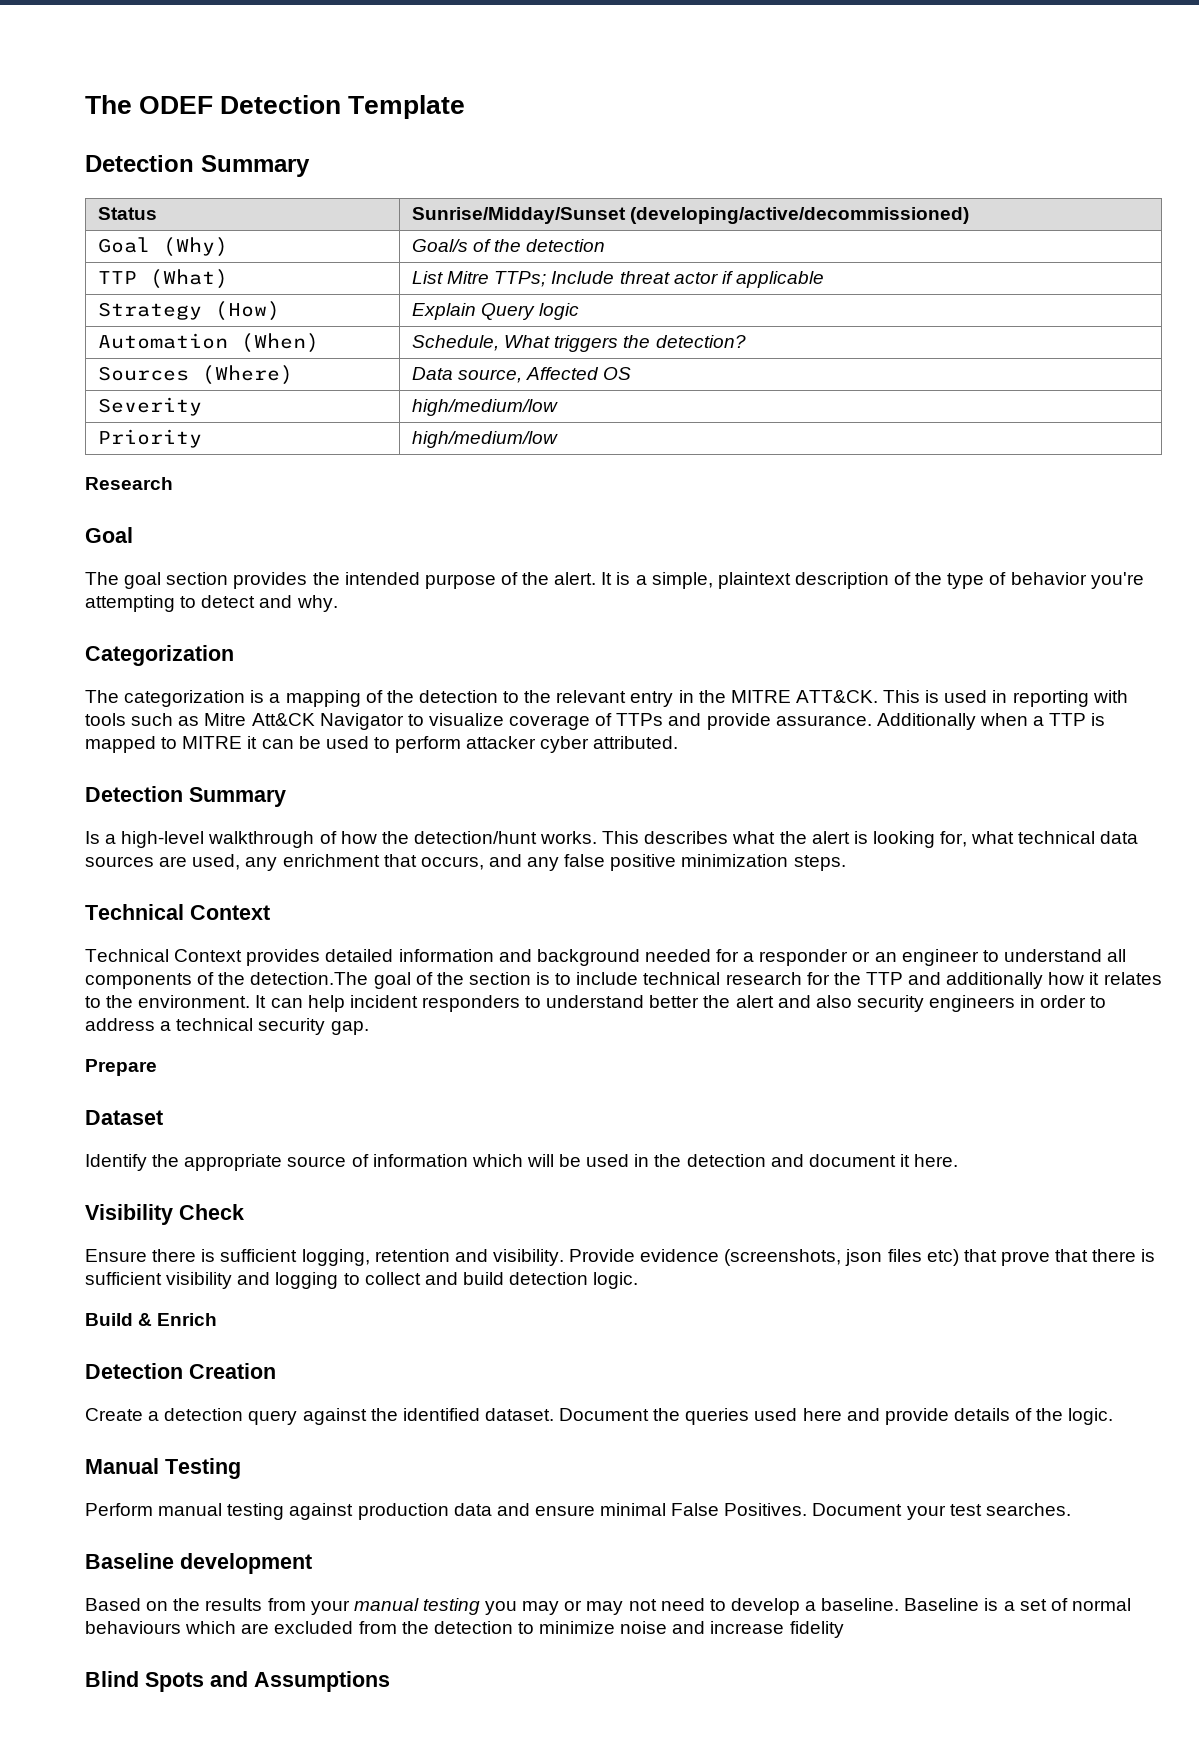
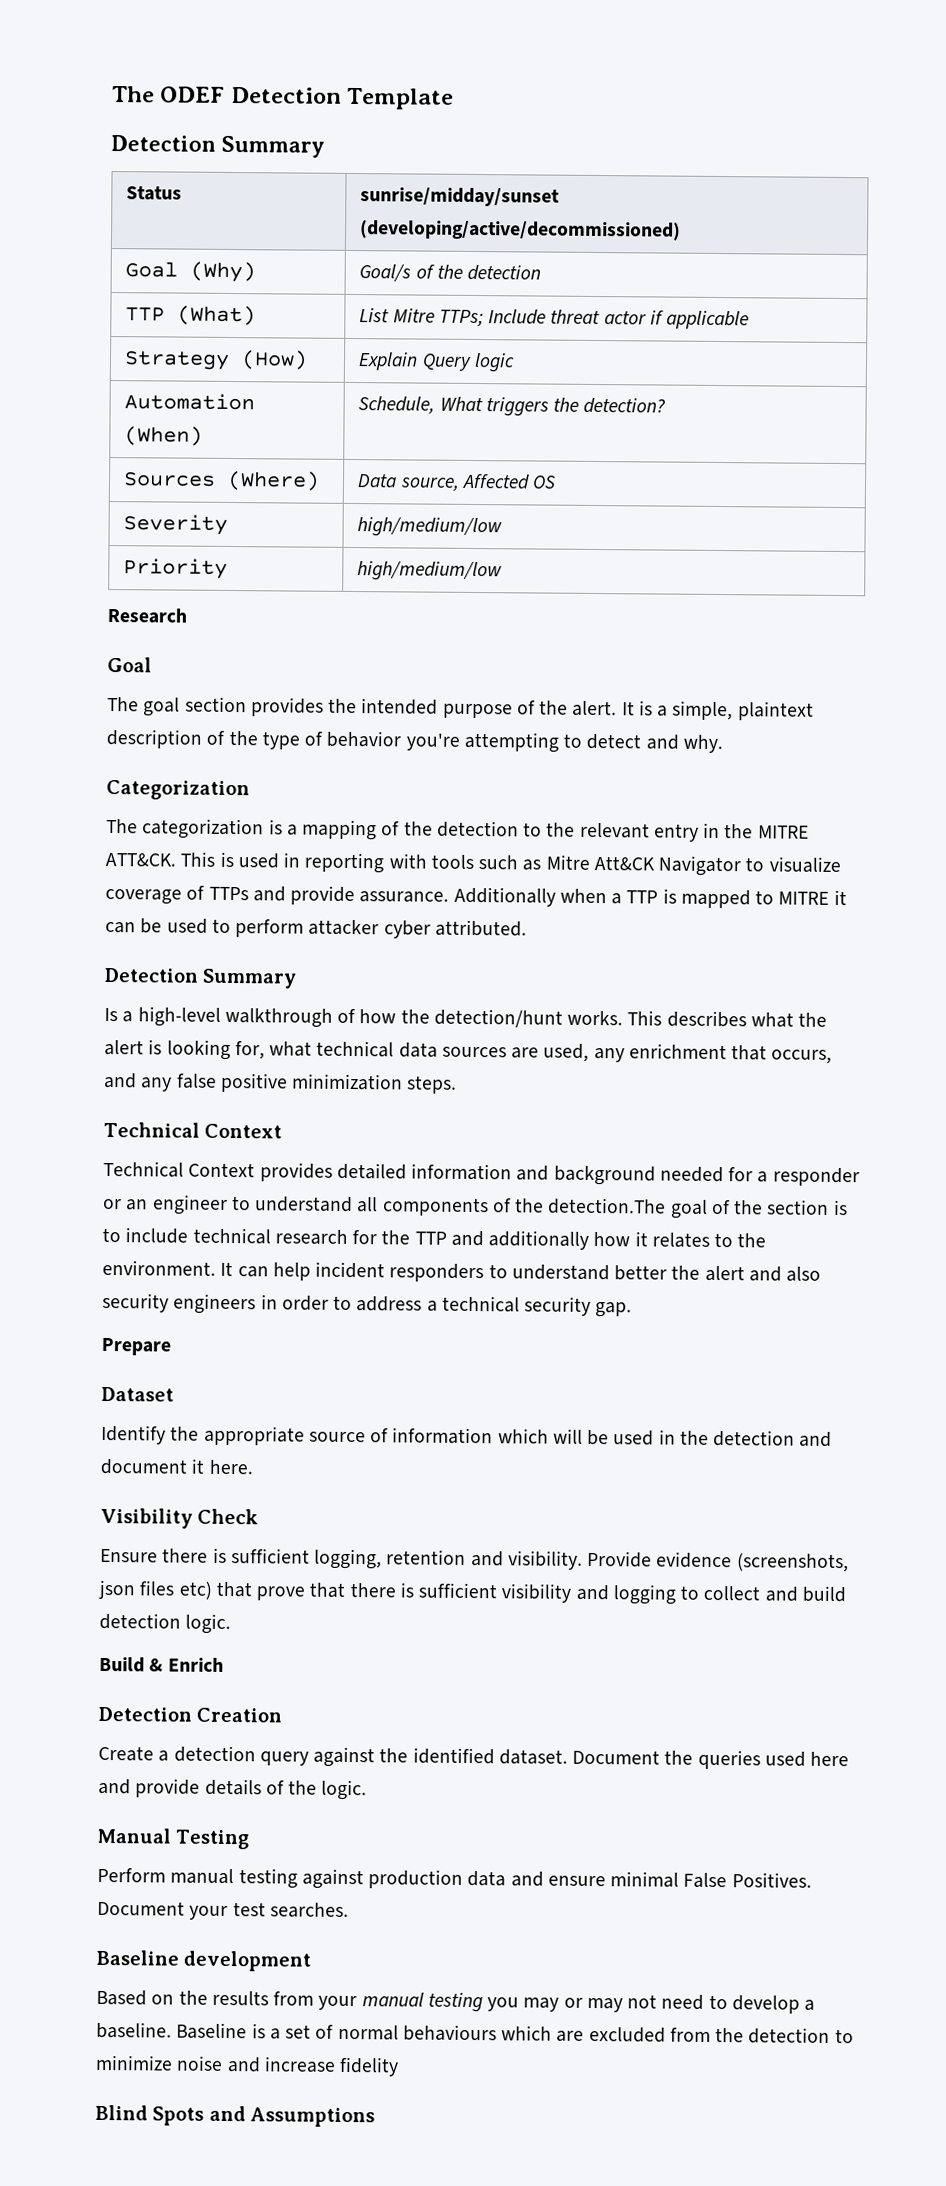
[412,207,627,224] Sunrise/Midday/Sunset -> [360,187,561,207] sunrise/midday/sunset

